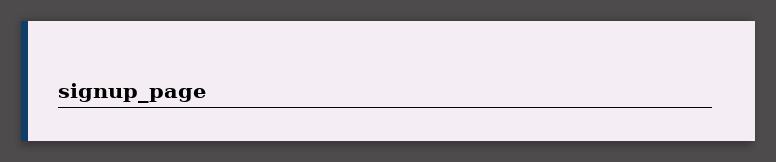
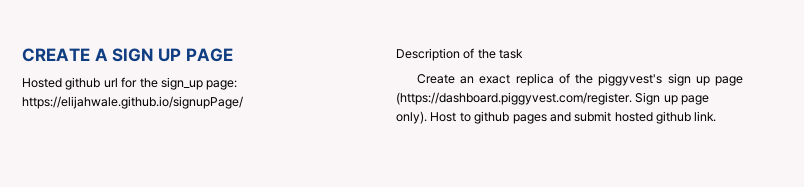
[58,83,206,103] signup_page -> [22,48,233,62] [22,77,238,90] [22,96,243,109] [396,48,524,61] [417,73,743,86] [396,92,710,105] [396,111,717,124] CREATE A SIGN UP PAGE // Hosted github url for the sign_up page: https://elijahwale.github.io/signupPage/ // Description of the task // Create an exact replica of the piggyvest's sign up page (https://dashboard.piggyvest.com/register. Sign up page only). Host to github pages and submit hosted github link.

